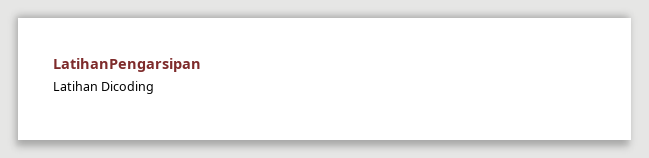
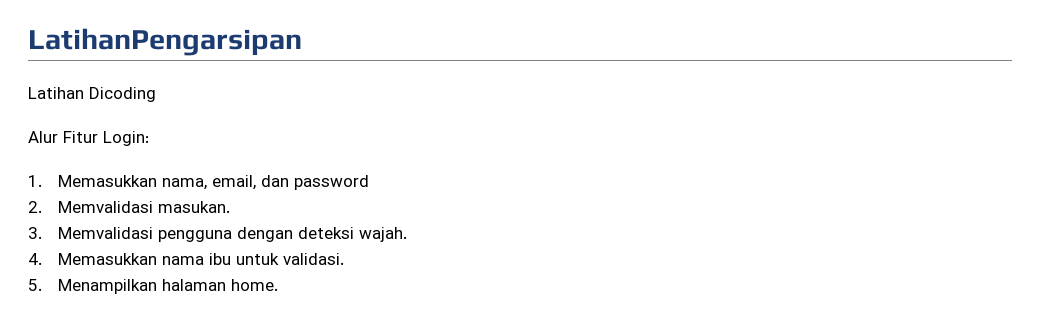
(155, 87) none -> [28,131,149,146] [28,175,370,190] [28,201,231,213] [28,227,408,242] [28,253,345,265] [28,279,279,294] // Alur Fitur Login: // 1. Memasukkan nama, email, dan password // 2. Memvalidasi masukan. // 3. Memvalidasi pengguna dengan deteksi wajah. // 4. Memasukkan nama ibu untuk validasi. // 5. Menampilkan halaman home.

